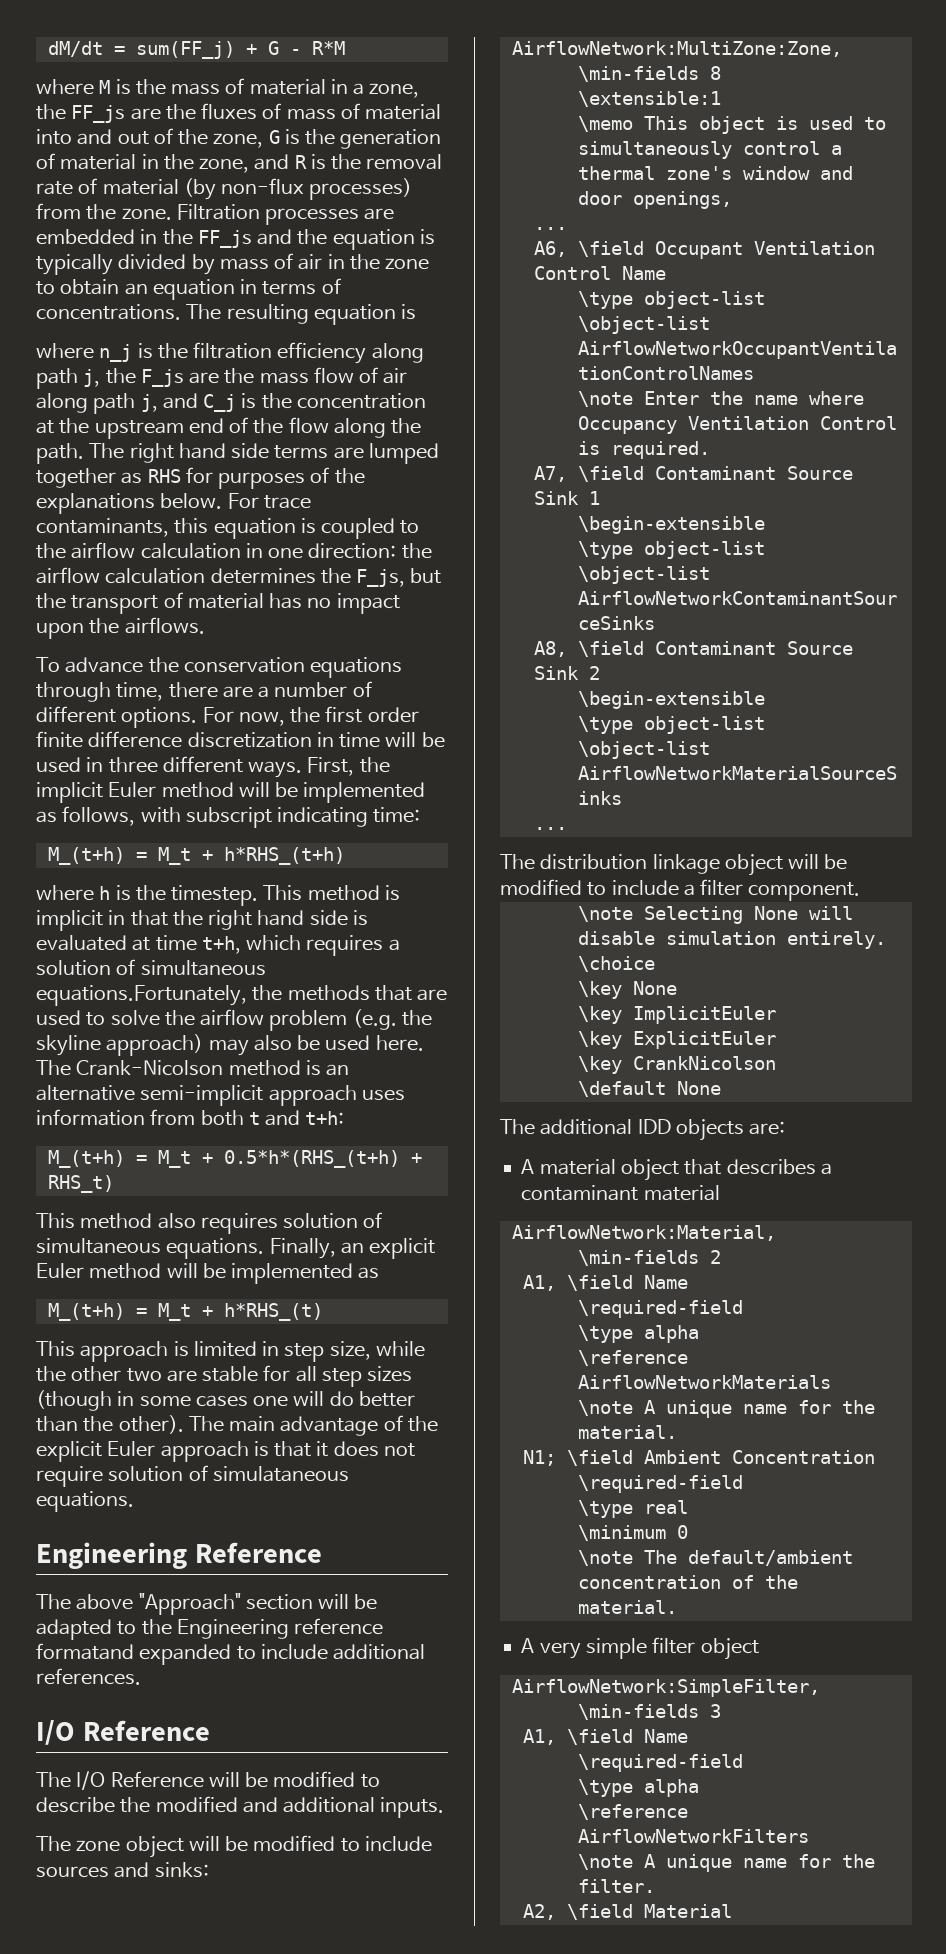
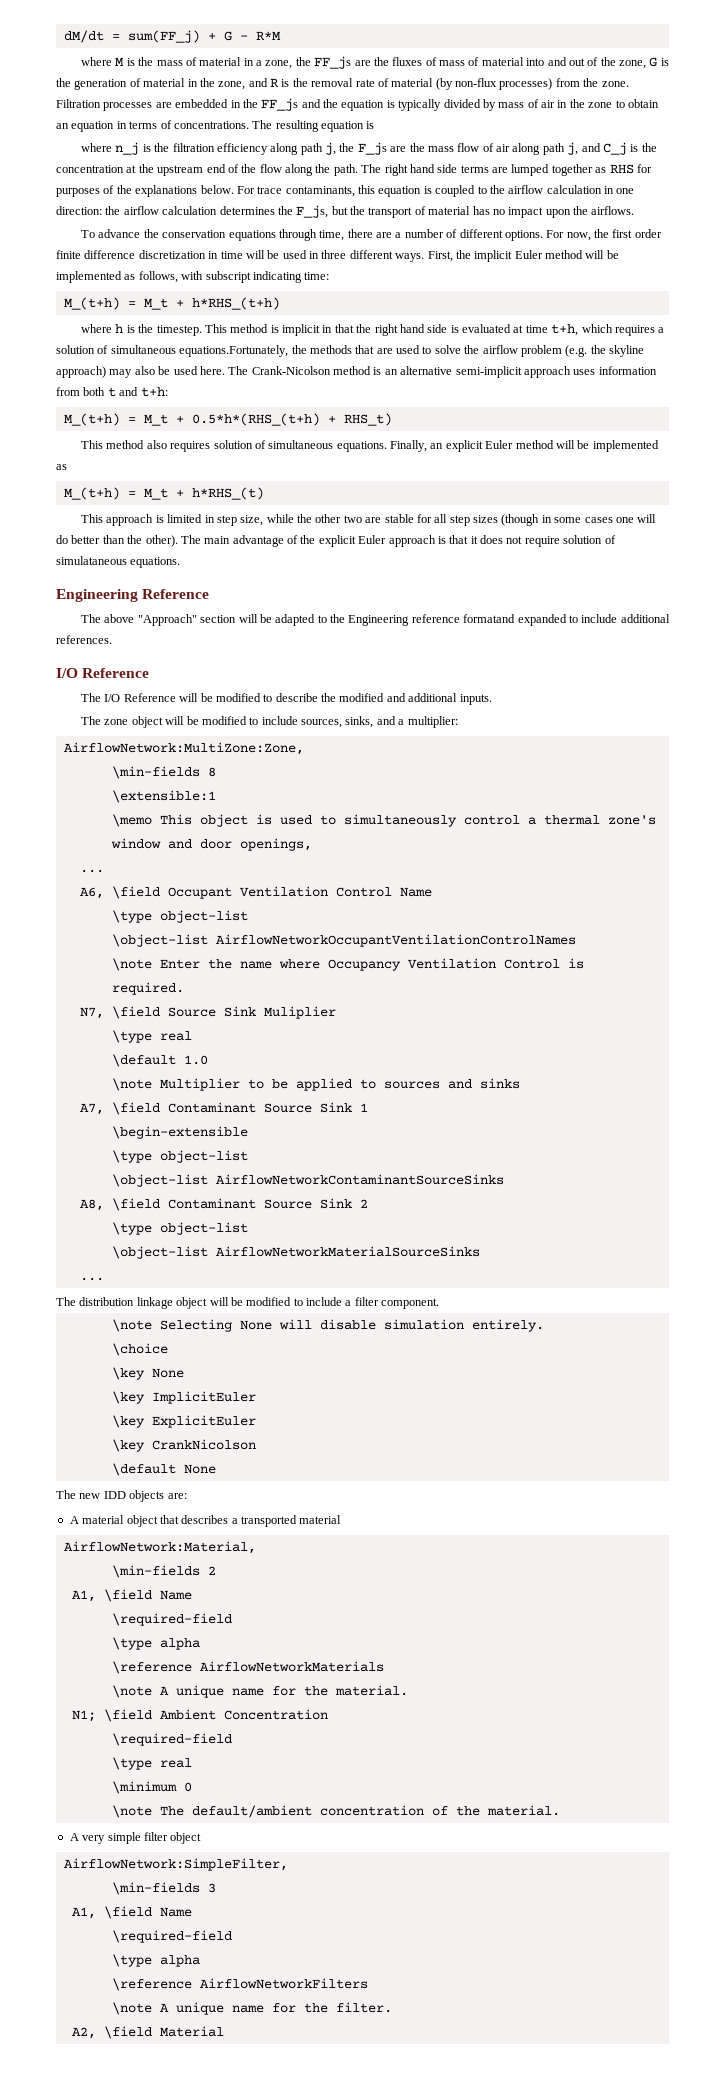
[36,1862,209,1878] sources and sinks: -> [301,716,458,728] sources, sinks, and a multiplier:
(710, 450) none -> [79,1006,336,1019] [111,1030,192,1043] [111,1054,208,1067] [111,1078,520,1091] // N7, \field Source Sink Muliplier // \type real // \default 1.0 // \note Multiplier to be applied to sources and sinks
[577,691,765,709] // \begin-extensible -> (368, 1203) none
[540,1119,633,1135] additional -> [79,1493,101,1499] new
[521,1185,639,1201] contaminant -> [241,1515,297,1527] transported

